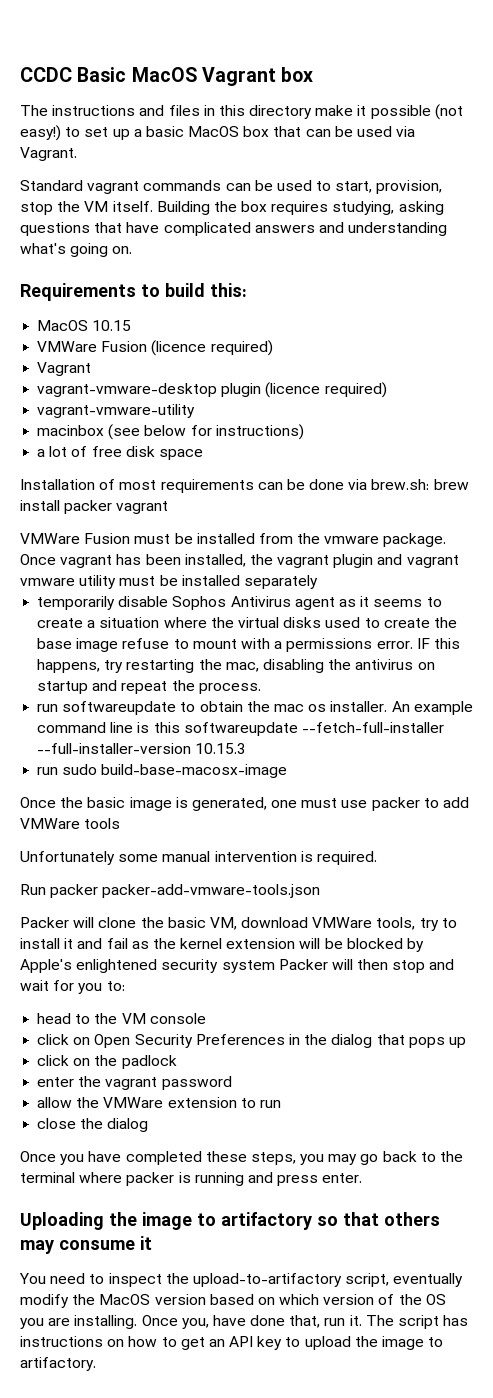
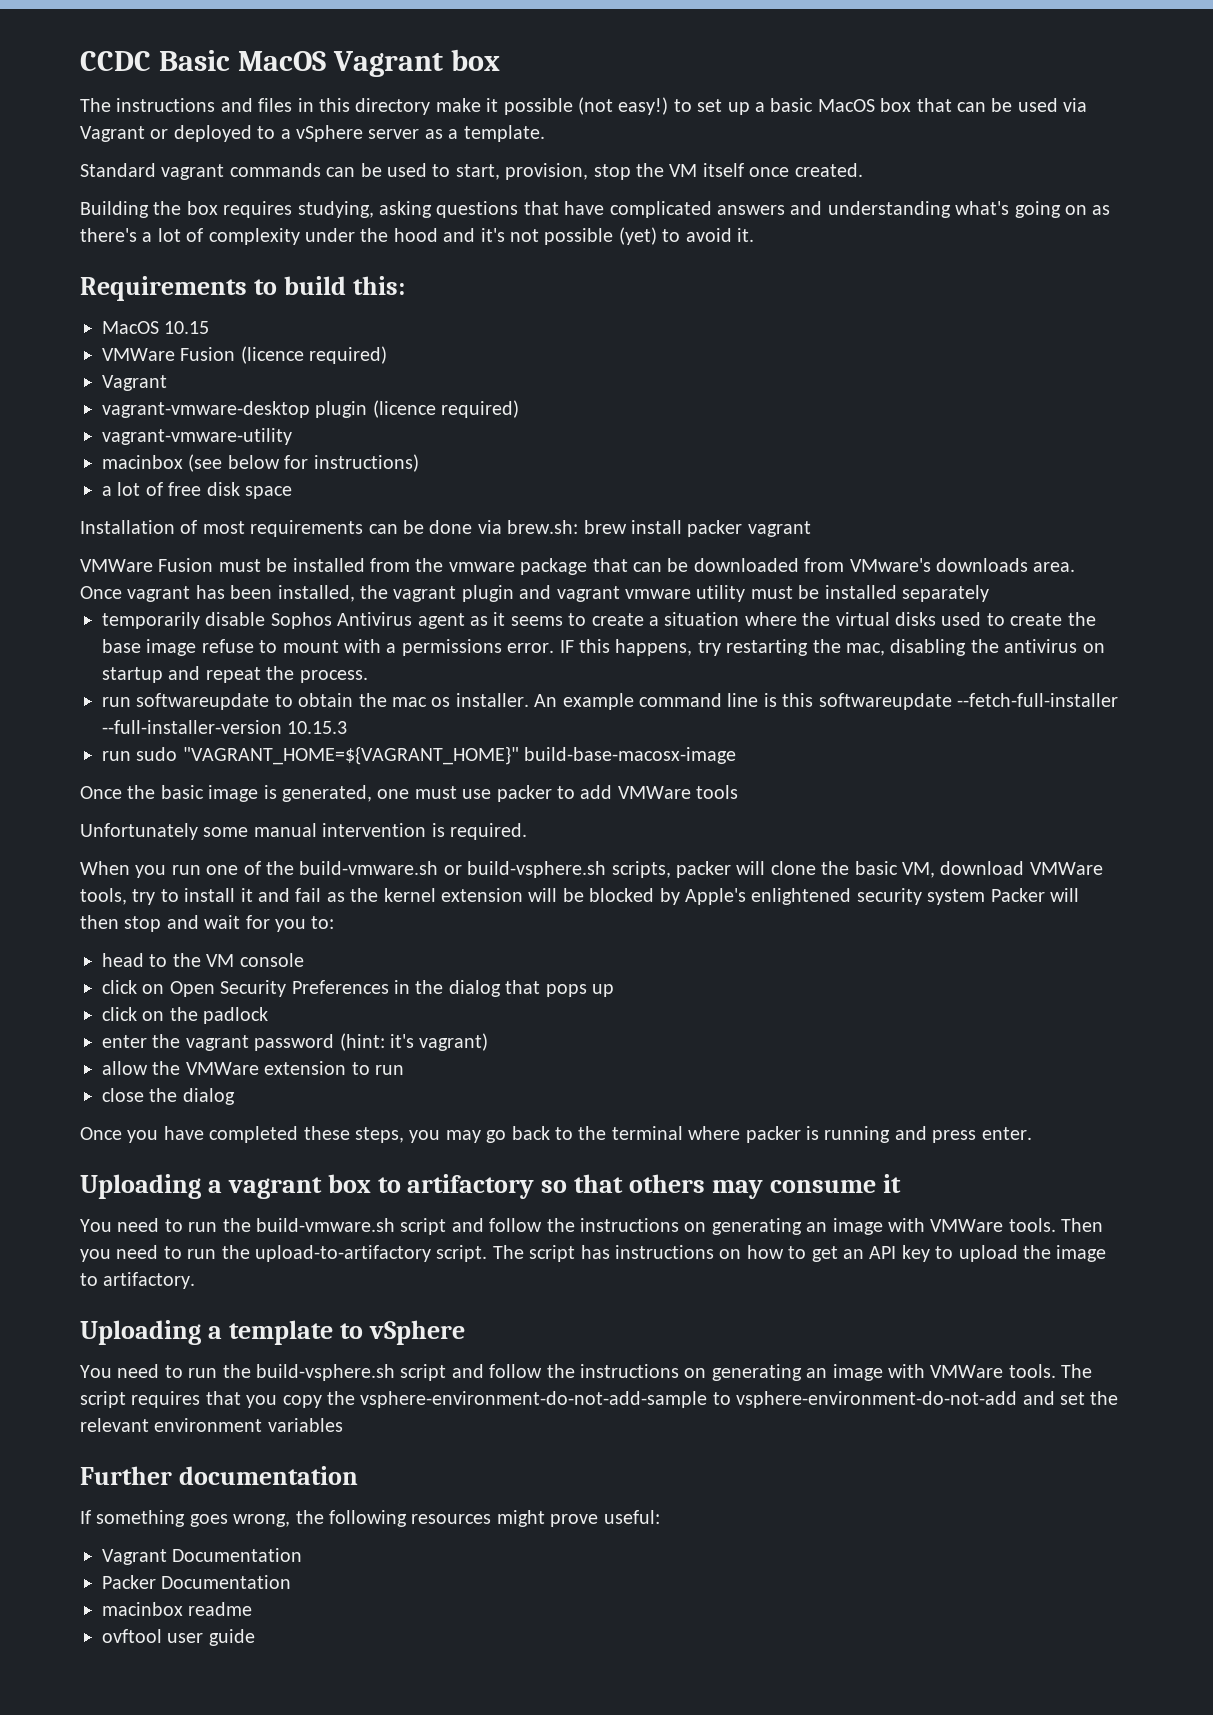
[20,147,77,161] Vagrant. -> [80,125,545,142] Vagrant or deployed to a vSphere server as a template.
[112,201,153,212] itself. -> [702,163,863,177] itself once created. //
[112,246,133,254] on. -> [1064,205,1111,215] [80,227,754,245] on as there's a lot of complexity under the hood and it's not possible (yet) to avoid it.
[383,533,447,547] package. -> [520,558,1076,575] package that can be downloaded from VMware's downloads area.
(98, 769) none -> [182,746,519,765] "VAGRANT_HOME=${VAGRANT_HOME}"
[20,884,321,898] [20,917,69,928] Run packer packer-add-vmware-tools.json // Packer -> [80,861,731,878] When you run one of the build-vmware.sh or build-vsphere.sh scripts, packer
(232, 1083) none -> [339,1033,489,1051] (hint: it's vagrant)
[109,1212,192,1230] the image -> [207,1174,371,1199] a vagrant box
[108,1273,464,1287] [20,1294,446,1308] [20,1315,362,1329] inspect the upload-to-artifactory script, eventually modify the MacOS version based on which version of the OS you are installing. Once you, have done that, run it. -> [188,1218,1104,1235] [80,1245,488,1262] run the build-vmware.sh script and follow the instructions on generating an image with VMWare tools. Then you need to run the upload-to-artifactory script.
(96, 1364) none -> [80,1320,465,1345] [80,1364,1093,1381] [80,1391,1119,1408] [80,1418,343,1432] [80,1466,358,1485] [80,1510,660,1527] [102,1548,303,1565] [102,1575,292,1589] [102,1602,253,1616] [102,1629,255,1646] // Uploading a template to vSphere // You need to run the build-vsphere.sh script and follow the instructions on generating an image with VMWare tools. The script requires that you copy the vsphere-environment-do-not-add-sample to vsphere-environment-do-not-add and set the relevant environment variables // Further documentation // If something goes wrong, the following resources might prove useful: // Vagrant Documentation // Packer Documentation // macinbox readme // ovftool user guide

